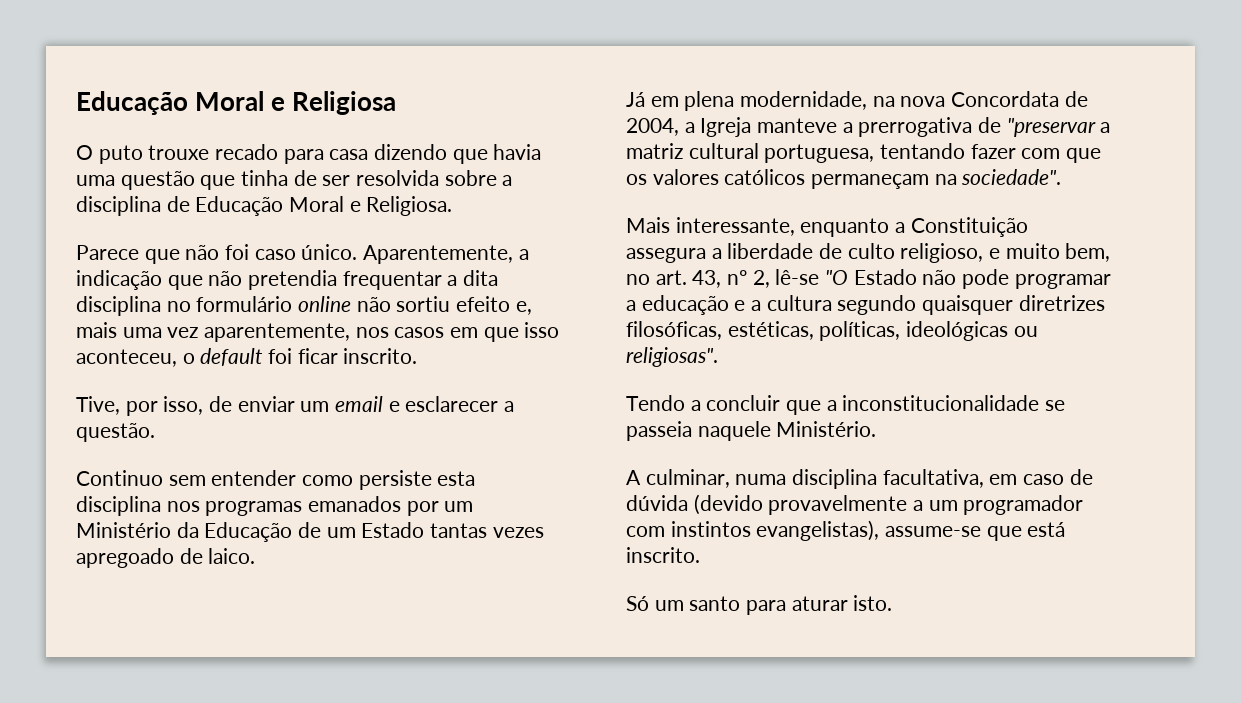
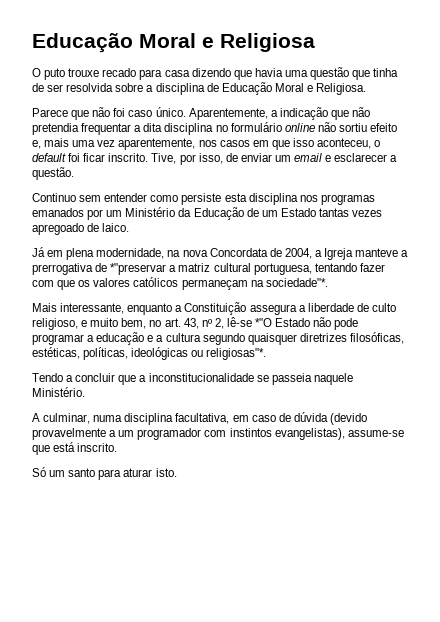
(418, 356) // -> (149, 157) none
[1006,118,1096,137] "preservar -> [110,263,167,275] *"preservar
[961,169,1062,185] sociedade". -> [265,278,328,287] sociedade"*.
[825,270,849,285] "O -> [255,318,273,327] *"O
[626,347,718,367] religiosas". -> [206,348,267,360] religiosas"*.

